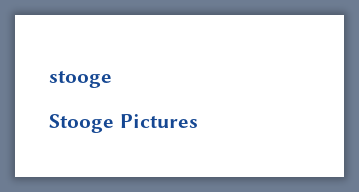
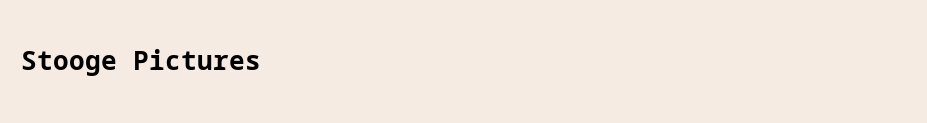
[49,70,112,88] stooge // -> (21, 63) none

